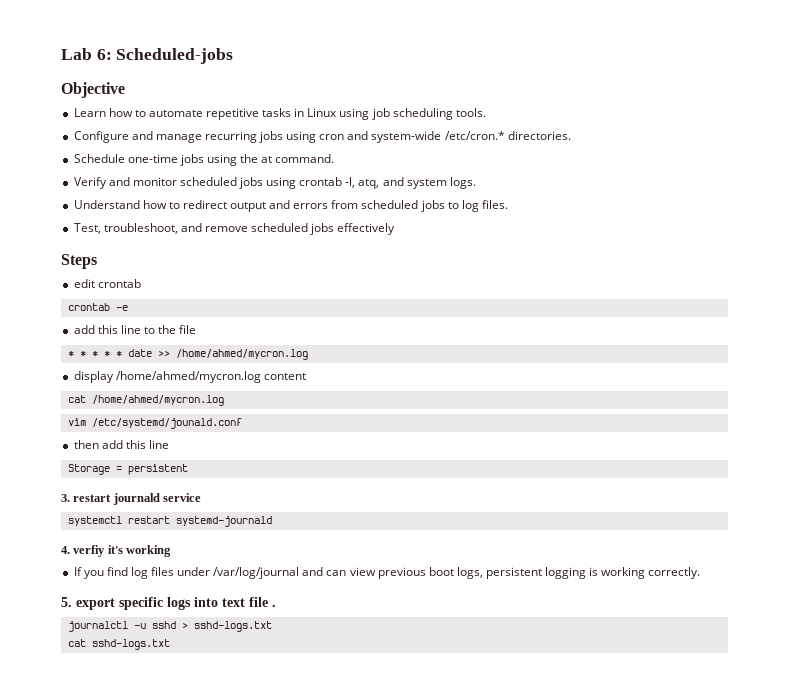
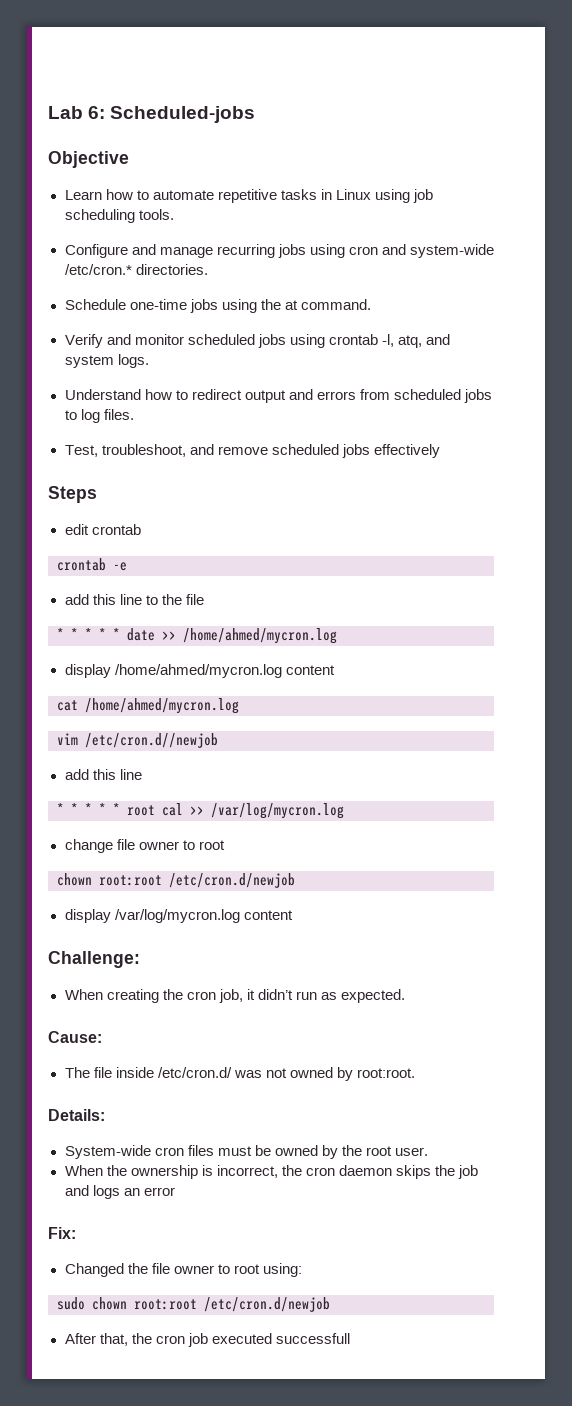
[91,418,242,429] [73,440,99,449] /etc/systemd/jounald.conf // then -> [85,733,218,748] /etc/cron.d//newjob //
[67,464,188,475] [61,493,202,505] [67,516,272,527] [61,545,172,557] [73,567,701,579] [61,597,276,610] [67,621,272,632] [67,639,170,650] Storage = persistent // 3. restart journald service // systemctl restart systemd-journald // 4. verfiy it's working // If you find log files under /var/log/journal and can view previous boot logs, persistent logging is working correctly. // 5. export specific logs into text file . // journalctl -u sshd > sshd-logs.txt // cat sshd-logs.txt -> [57,803,344,819] [64,839,225,853] [57,873,295,888] [64,909,293,923] [48,951,140,968] [64,989,405,1003] [48,1031,102,1043] [64,1067,415,1081] [48,1109,105,1121] [64,1145,428,1159] [64,1165,479,1179] [64,1185,175,1199] [48,1227,76,1239] [64,1263,302,1277] [57,1297,330,1312] [64,1333,350,1347] * * * * * root cal >> /var/log/mycron.log // change file owner to root // chown root:root /etc/cron.d/newjob // display /var/log/mycron.log content // Challenge: // When creating the cron job, it didn’t run as expected. // Cause: // The file inside /etc/cron.d/ was not owned by root:root. // Details: // System-wide cron files must be owned by the root user. // When the ownership is incorrect, the cron daemon skips the job and logs an error // Fix: // Changed the file owner to root using: // sudo chown root:root /etc/cron.d/newjob // After that, the cron job executed successfull

